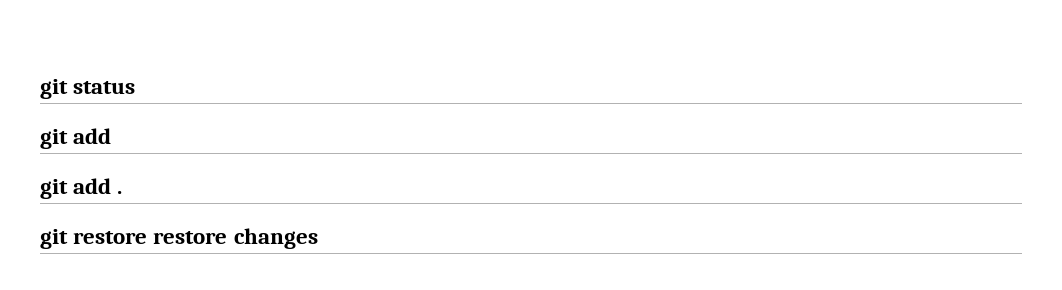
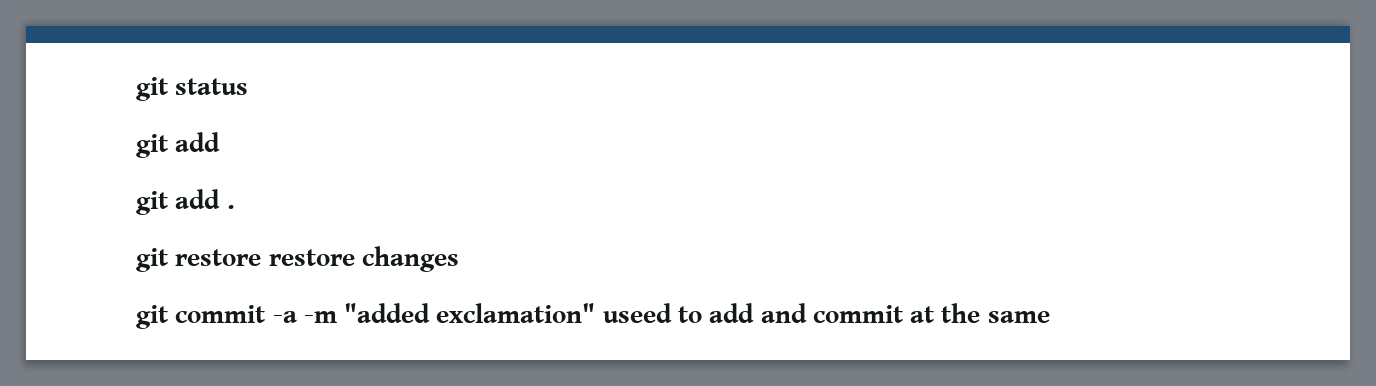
(318, 238) none -> [136,303,1050,329] // git commit -a -m "added exclamation" useed to add and commit at the same

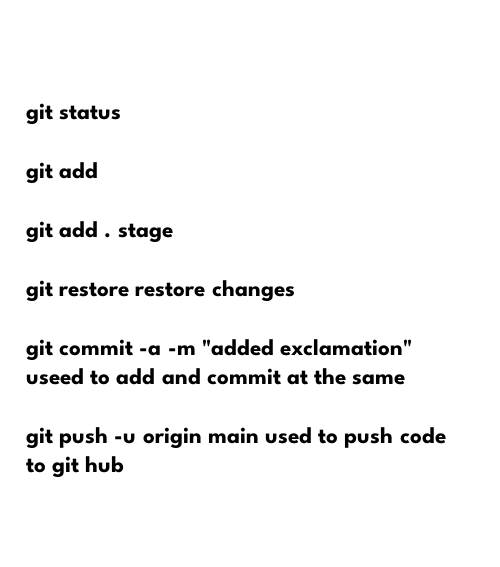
(235, 207) none -> [117,223,173,243] stage
(1050, 317) none -> [26,427,446,449] [26,456,125,478] // git push -u origin main used to push code to git hub

